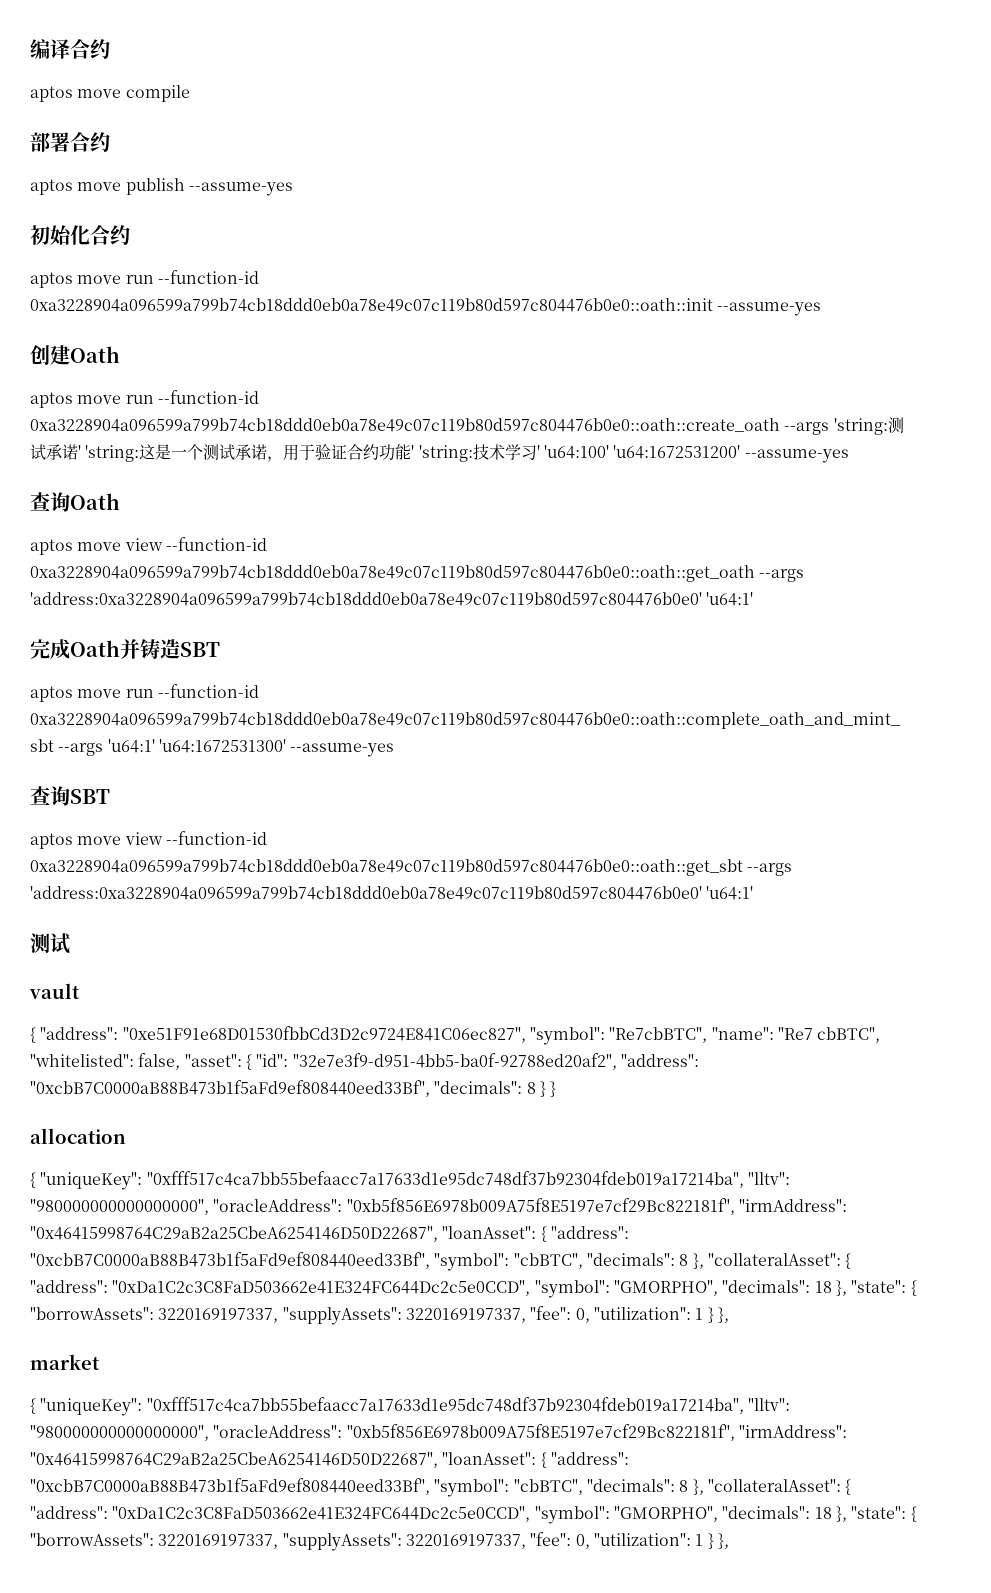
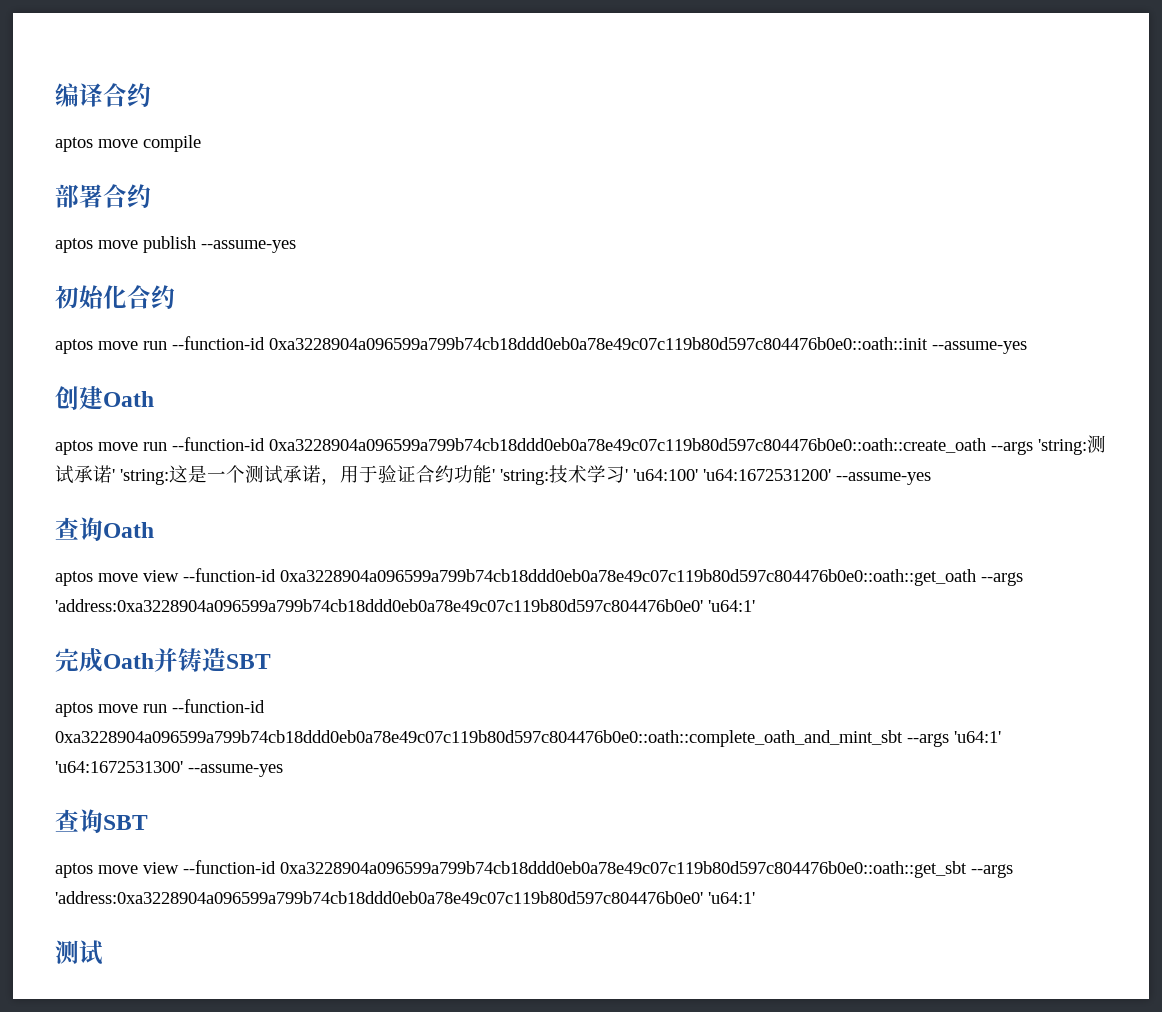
[29,983,80,999] [30,1026,881,1045] [30,1053,699,1070] [30,1080,557,1097] [30,1128,126,1144] [30,1171,790,1190] [30,1198,847,1215] [30,1226,629,1242] [30,1252,852,1271] [30,1280,917,1298] [30,1306,729,1325] [30,1354,100,1370] [30,1397,790,1416] [30,1424,847,1441] [30,1452,629,1468] [30,1478,852,1497] [30,1506,917,1524] [30,1532,729,1551] // vault // { "address": "0xe51F91e68D01530fbbCd3D2c9724E841C06ec827", "symbol": "Re7cbBTC", "name": "Re7 cbBTC", "whitelisted": false, "asset": { "id": "32e7e3f9-d951-4bb5-ba0f-92788ed20af2", "address": "0xcbB7C0000aB88B473b1f5aFd9ef808440eed33Bf", "decimals": 8 } } // allocation // { "uniqueKey": "0xfff517c4ca7bb55befaacc7a17633d1e95dc748df37b92304fdeb019a17214ba", "lltv": "980000000000000000", "oracleAddress": "0xb5f856E6978b009A75f8E5197e7cf29Bc822181f", "irmAddress": "0x46415998764C29aB2a25CbeA6254146D50D22687", "loanAsset": { "address": "0xcbB7C0000aB88B473b1f5aFd9ef808440eed33Bf", "symbol": "cbBTC", "decimals": 8 }, "collateralAsset": { "address": "0xDa1C2c3C8FaD503662e41E324FC644Dc2c5e0CCD", "symbol": "GMORPHO", "decimals": 18 }, "state": { "borrowAssets": 3220169197337, "supplyAssets": 3220169197337, "fee": 0, "utilization": 1 } }, // market // { "uniqueKey": "0xfff517c4ca7bb55befaacc7a17633d1e95dc748df37b92304fdeb019a17214ba", "lltv": "980000000000000000", "oracleAddress": "0xb5f856E6978b009A75f8E5197e7cf29Bc822181f", "irmAddress": "0x46415998764C29aB2a25CbeA6254146D50D22687", "loanAsset": { "address": "0xcbB7C0000aB88B473b1f5aFd9ef808440eed33Bf", "symbol": "cbBTC", "decimals": 8 }, "collateralAsset": { "address": "0xDa1C2c3C8FaD503662e41E324FC644Dc2c5e0CCD", "symbol": "GMORPHO", "decimals": 18 }, "state": { "borrowAssets": 3220169197337, "supplyAssets": 3220169197337, "fee": 0, "utilization": 1 } }, -> (103, 952) none

